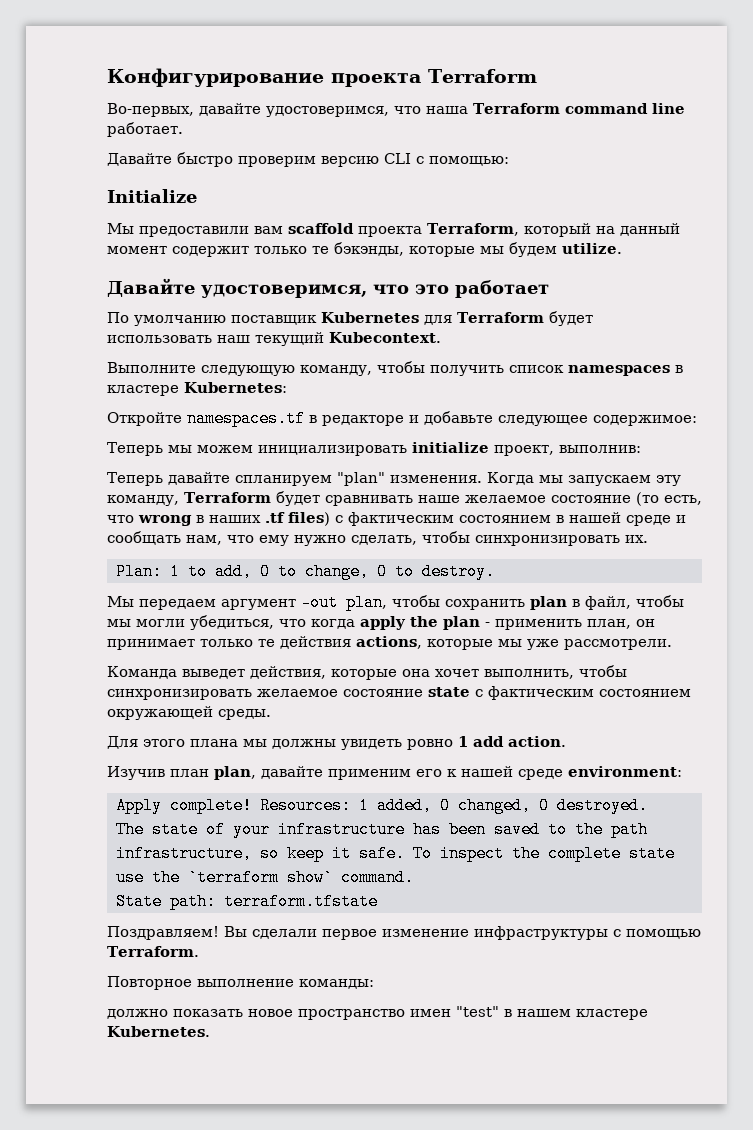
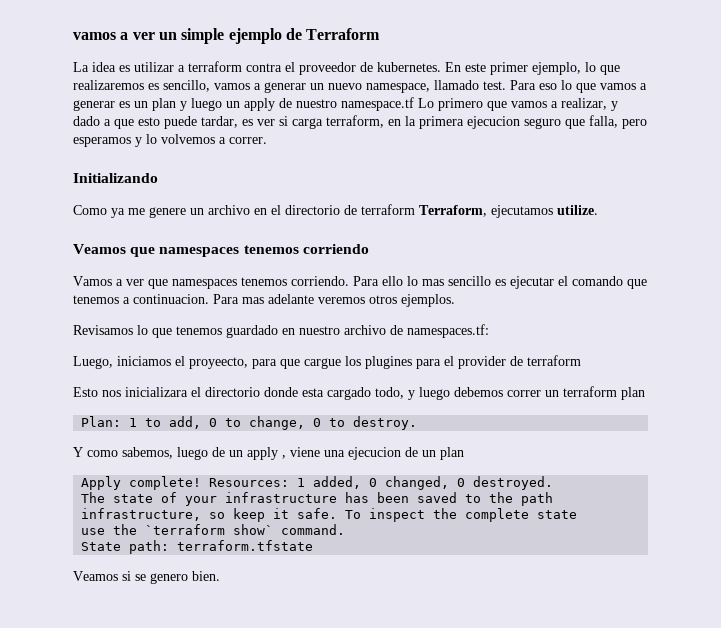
[107,68,537,87] [107,103,685,117] [107,122,183,137] [107,152,509,167] [107,189,197,203] [107,223,680,237] [107,242,622,257] [107,278,549,298] [107,311,593,326] [107,332,441,346] [107,361,683,376] [107,382,287,396] [107,410,697,427] [107,442,641,456] [107,472,681,486] [107,491,702,506] [107,512,686,526] [107,531,648,546] Конфигурирование проекта Terraform // Во-первых, давайте удостоверимся, что наша Terraform command line работает. // Давайте быстро проверим версию CLI с помощью: // Initialize // Мы предоставили вам scaffold проекта Terraform, который на данный момент содержит только те бэкэнды, которые мы будем utilize. // Давайте удостоверимся, что это работает // По умолчанию поставщик Kubernetes для Terraform будет использовать наш текущий Kubecontext. // Выполните следующую команду, чтобы получить список namespaces в кластере Kubernetes: // Откройте namespaces.tf в редакторе и добавьте следующее содержимое: // Теперь мы можем инициализировать initialize проект, выполнив: // Теперь давайте спланируем "plan" изменения. Когда мы запускаем эту команду, Terraform будет сравнивать наше желаемое состояние (то есть, что wrong в наших .tf files) с фактическим состоянием в нашей среде и сообщать нам, что ему нужно сделать, чтобы синхронизировать их. -> [73,28,381,44] [73,61,620,75] [73,80,647,93] [73,97,618,111] [73,115,647,129] [73,134,267,147] [73,173,158,183] [73,204,598,218] [73,244,369,257] [73,276,647,289] [73,294,455,307] [73,324,489,338] [73,355,581,369] [73,386,645,400] vamos a ver un simple ejemplo de Terraform // La idea es utilizar a terraform contra el proveedor de kubernetes. En este primer ejemplo, lo que realizaremos es sencillo, vamos a generar un nuevo namespace, llamado test. Para eso lo que vamos a generar es un plan y luego un apply de nuestro namespace.tf Lo primero que vamos a realizar, y dado a que esto puede tardar, es ver si carga terraform, en la primera ejecucion seguro que falla, pero esperamos y lo volvemos a correr. // Initializando // Como ya me genere un archivo en el directorio de terraform Terraform, ejecutamos utilize. // Veamos que namespaces tenemos corriendo // Vamos a ver que namespaces tenemos corriendo. Para ello lo mas sencillo es ejecutar el comando que tenemos a continuacion. Para mas adelante veremos otros ejemplos. // Revisamos lo que tenemos guardado en nuestro archivo de namespaces.tf: // Luego, iniciamos el proyeecto, para que cargue los plugines para el provider de terraform // Esto nos inicializara el directorio donde esta cargado todo, y luego debemos correr un terraform plan
[107,594,684,611] [107,615,655,630] [107,636,672,650] [107,665,627,680] [107,686,691,700] [107,706,271,720] [107,736,566,750] [107,766,682,780] Мы передаем аргумент -out plan, чтобы сохранить plan в файл, чтобы мы могли убедиться, что когда apply the plan - применить план, он принимает только те действия actions, которые мы уже рассмотрели. // Команда выведет действия, которые она хочет выполнить, чтобы синхронизировать желаемое состояние state с фактическим состоянием окружающей среды. // Для этого плана мы должны увидеть ровно 1 add action. // Изучив план plan, давайте применим его к нашей среде environment: -> [73,447,464,460] Y como sabemos, luego de un apply , viene una ejecucion de un plan
[107,926,701,940] [107,946,199,957] [107,976,374,990] [107,1006,648,1020] [107,1026,210,1037] Поздравляем! Вы сделали первое изменение инфраструктуры с помощью Terraform. // Повторное выполнение команды: // должно показать новое пространство имен "test" в нашем кластере Kubernetes. -> [73,571,220,584] Veamos si se genero bien.

